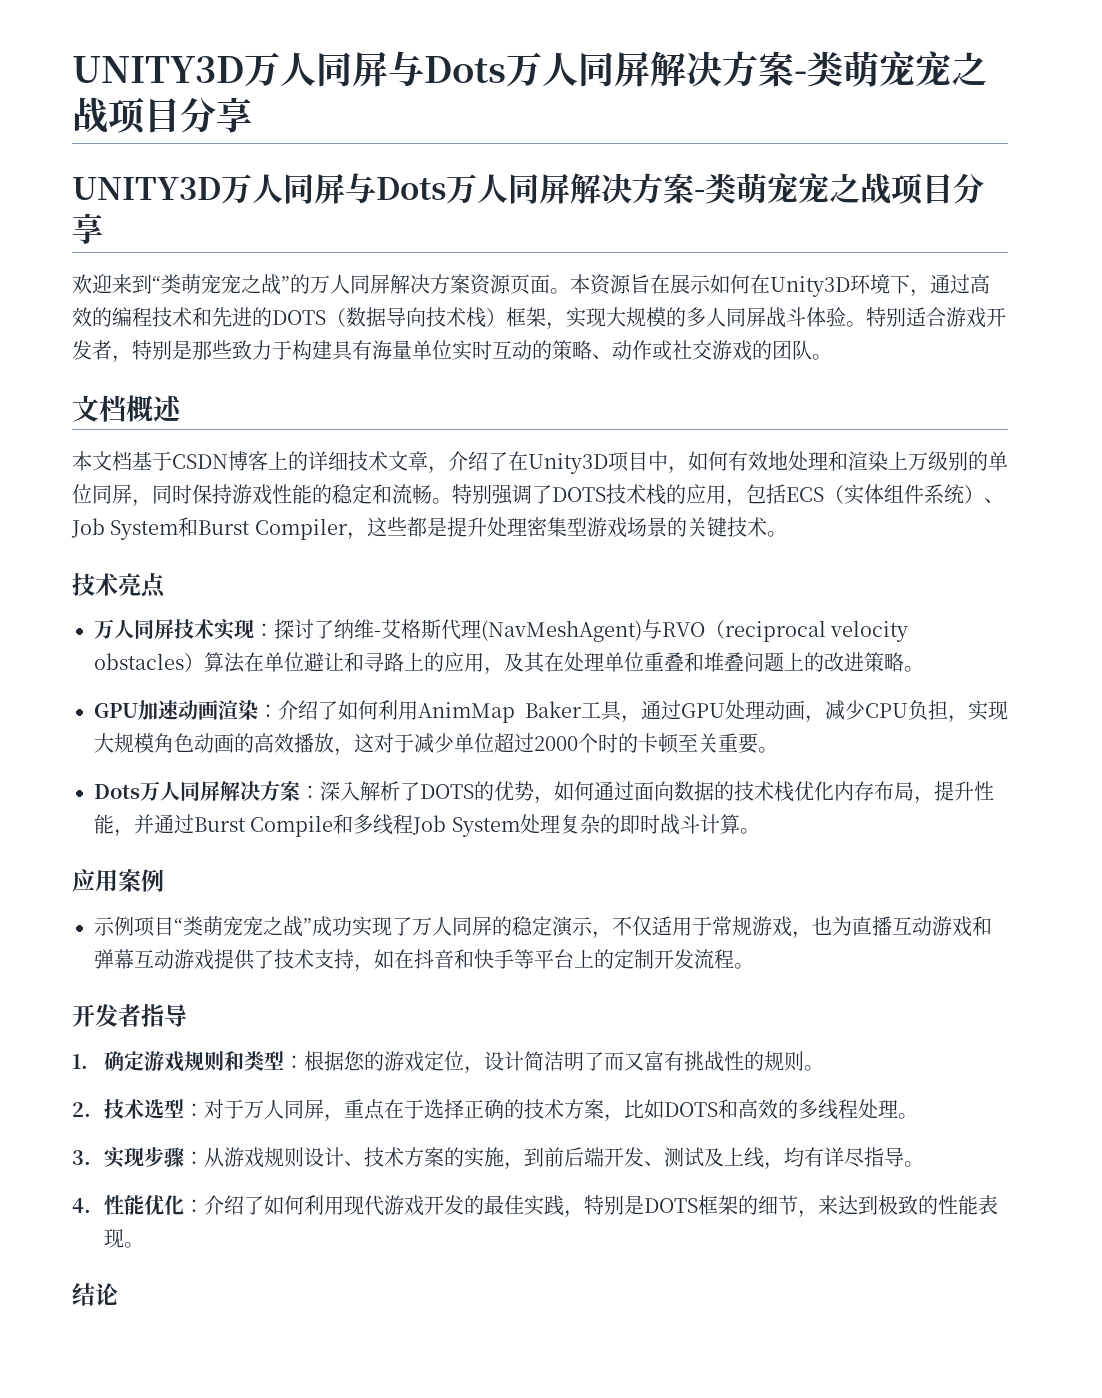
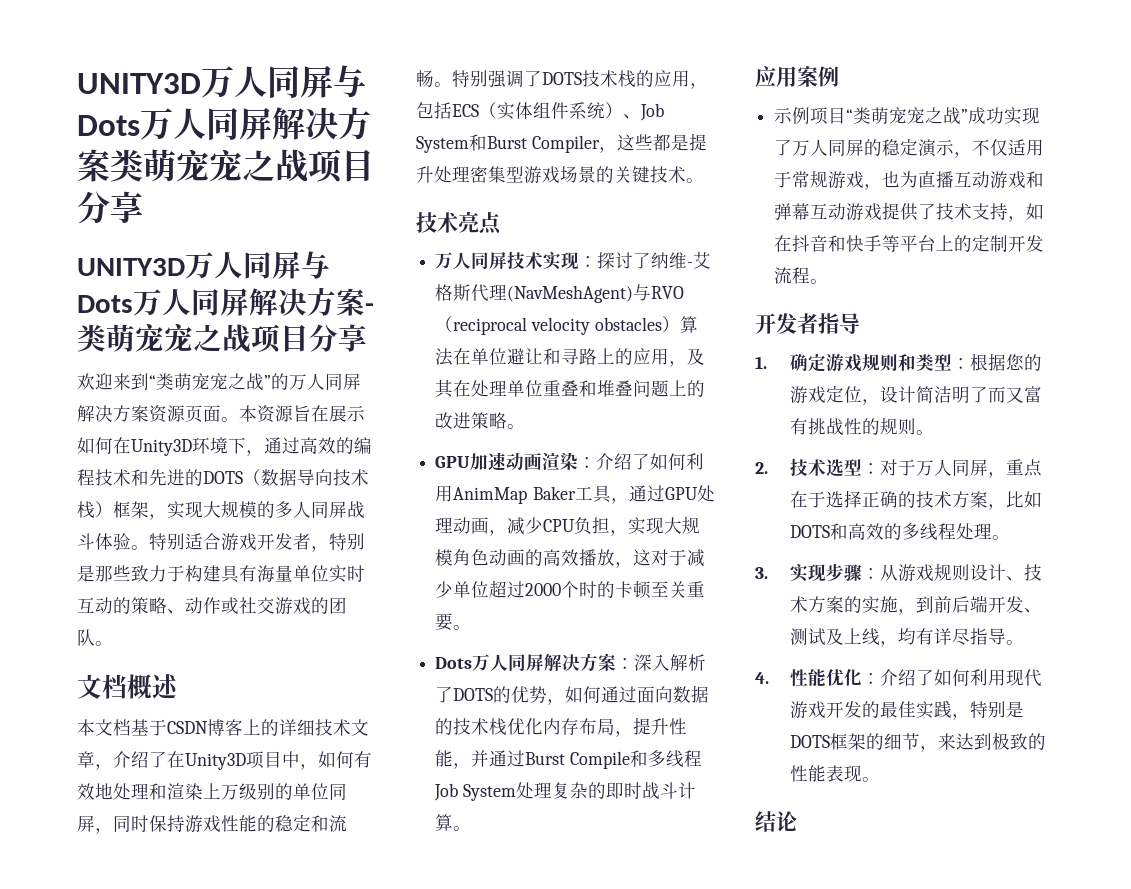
[72,51,807,87] UNITY3D万人同屏与Dots万人同屏解决方案- -> [77,65,366,98] [77,107,371,140] [77,149,110,182] UNITY3D万人同屏与Dots万人同屏解决方案

